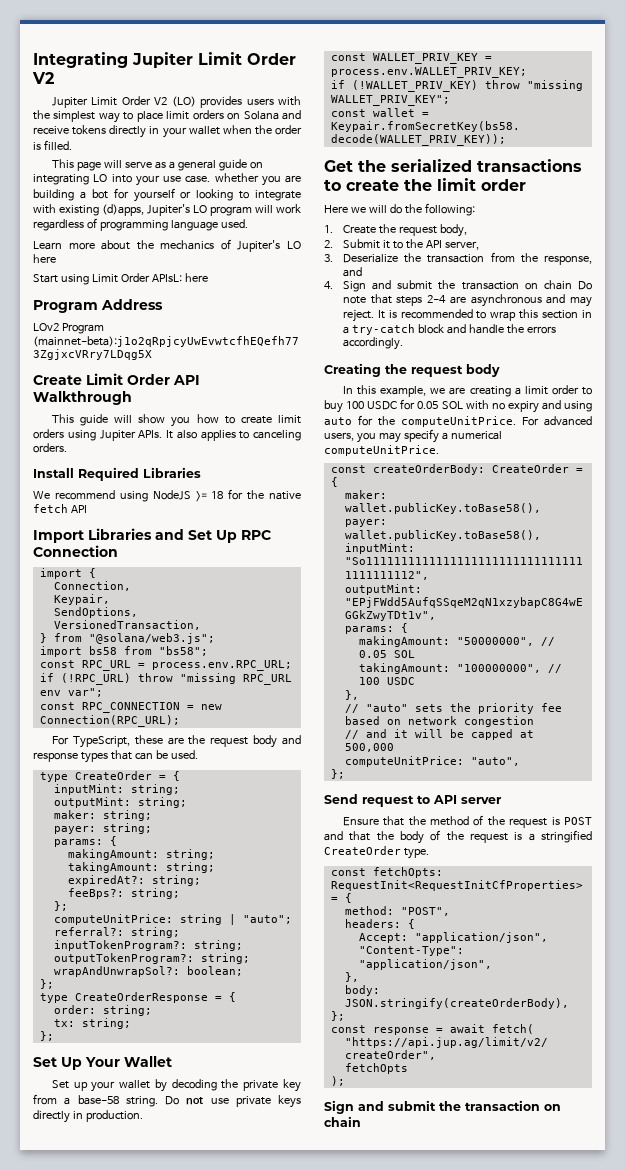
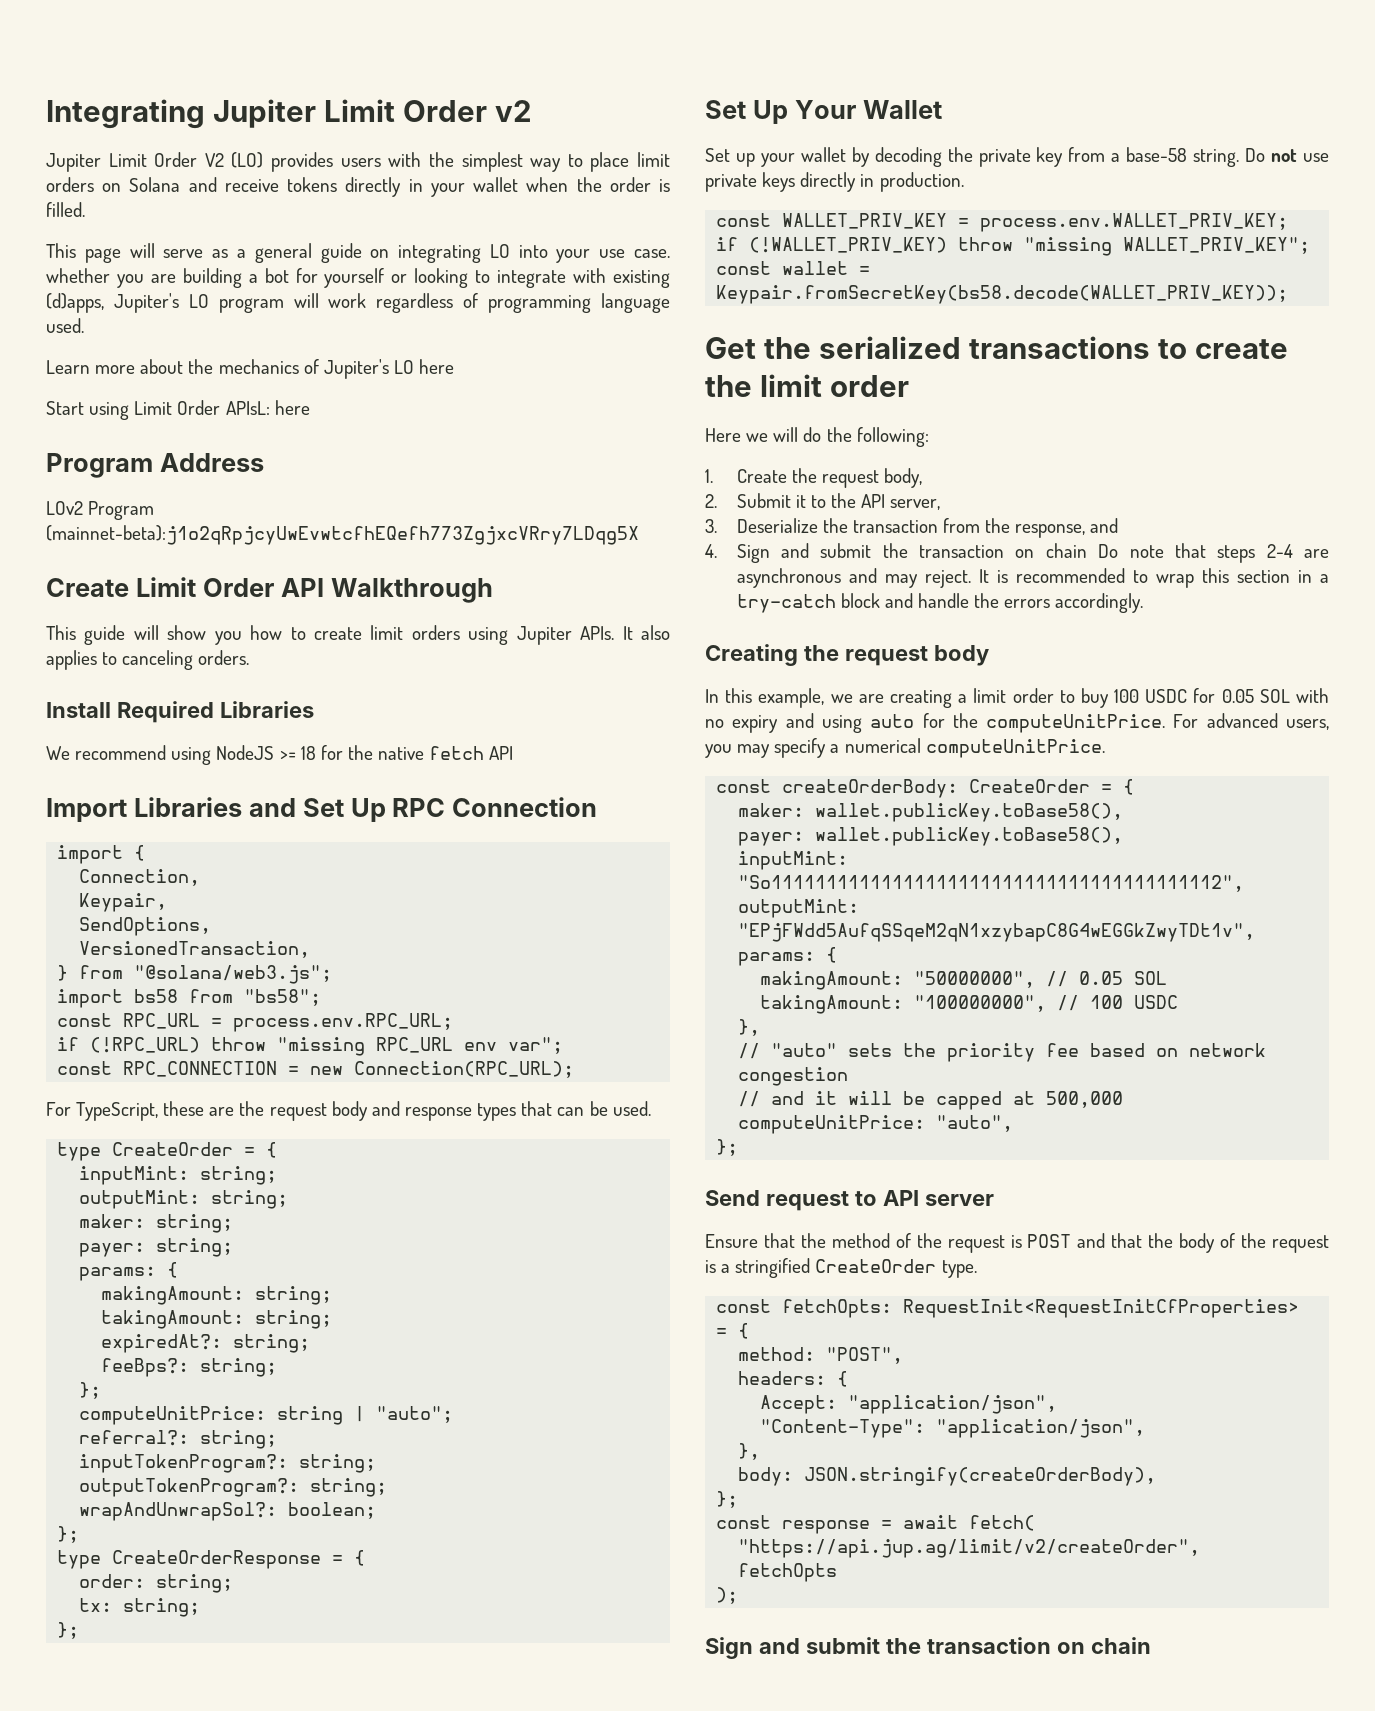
[32,72,54,84] V2 -> [494,100,532,122] v2

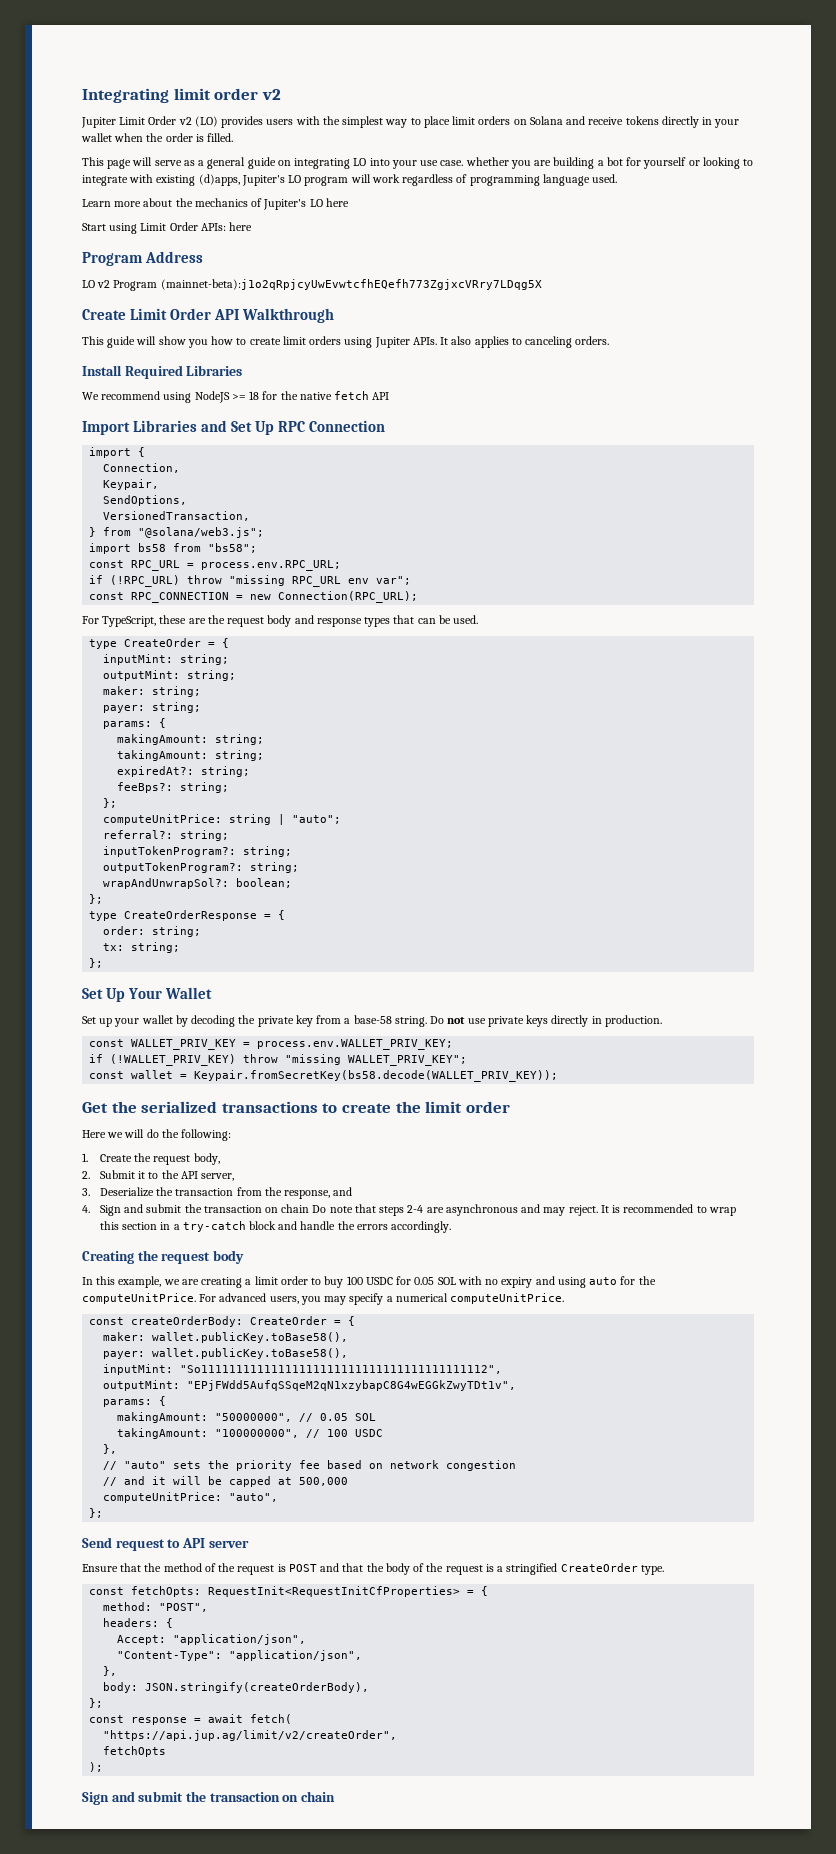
[212,99,487,128] Jupiter Limit Order -> [173,88,259,100] limit order
[204,153,224,167] V2 -> [178,117,192,125] v2
[225,401,270,415] APIsL: -> [200,223,226,231] APIs:
[46,501,83,515] LOv2 -> [82,280,111,288] LO v2

